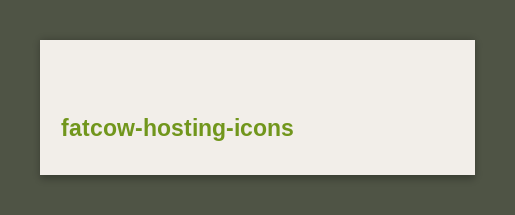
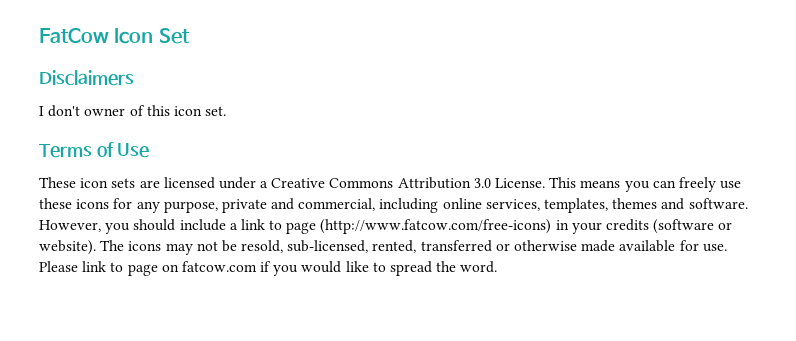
[61,118,294,141] fatcow-hosting-icons -> [39,28,190,44] [39,70,134,86] [39,105,227,117] [39,142,150,158] [39,177,742,192] [39,198,748,213] [39,219,733,234] [39,240,727,255] [39,261,498,276] FatCow Icon Set // Disclaimers // I don't owner of this icon set. // Terms of Use // These icon sets are licensed under a Creative Commons Attribution 3.0 License. This means you can freely use these icons for any purpose, private and commercial, including online services, templates, themes and software. However, you should include a link to page (http://www.fatcow.com/free-icons) in your credits (software or website). The icons may not be resold, sub-licensed, rented, transferred or otherwise made available for use. Please link to page on fatcow.com if you would like to spread the word.

